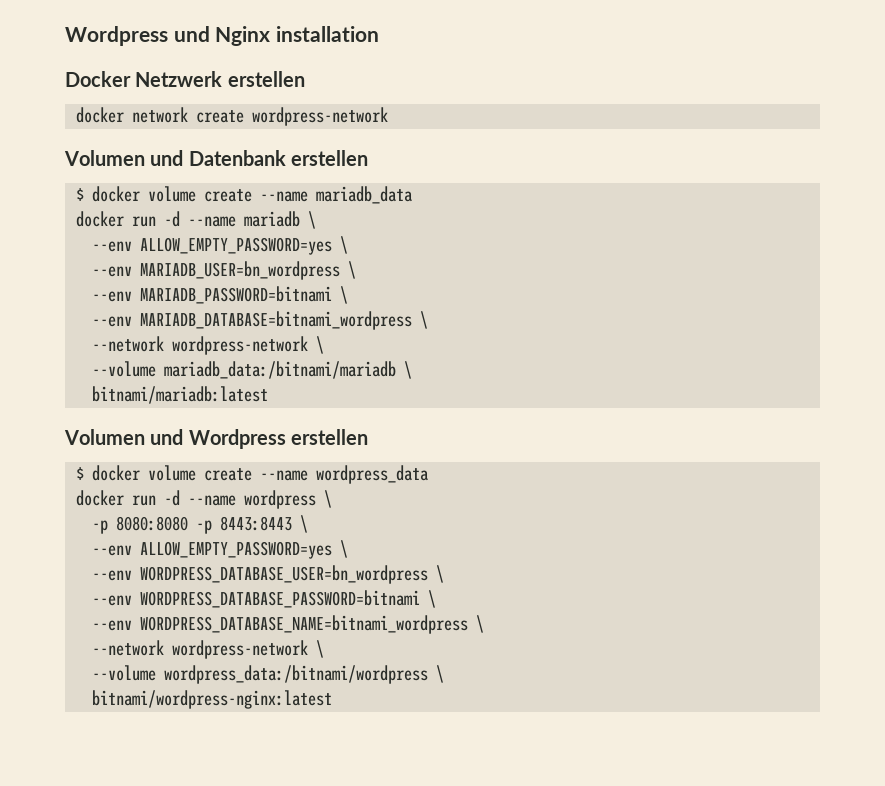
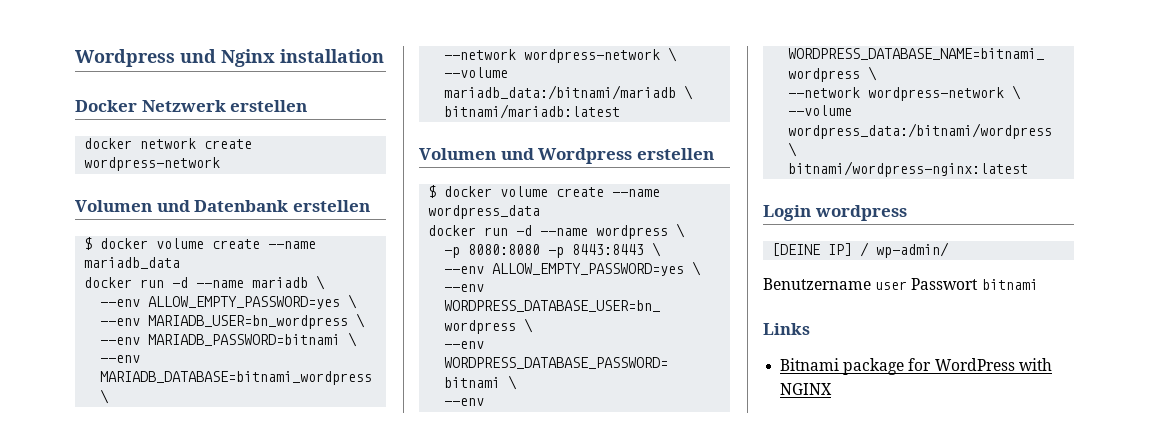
(332, 699) none -> [763,205,907,221] [772,242,950,258] [763,278,1038,290] [763,323,810,335] [780,358,1052,375] [780,383,833,395] // Login wordpress // [DEINE IP] / wp-admin/ // Benutzername user Passwort bitnami // Links // Bitnami package for WordPress with NGINX

